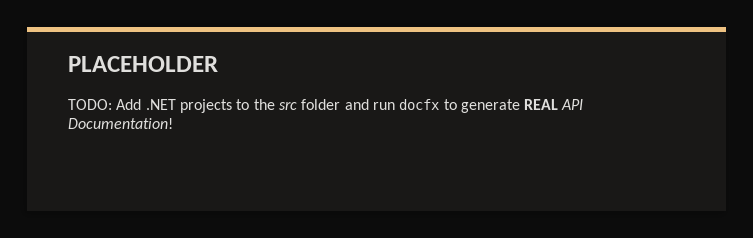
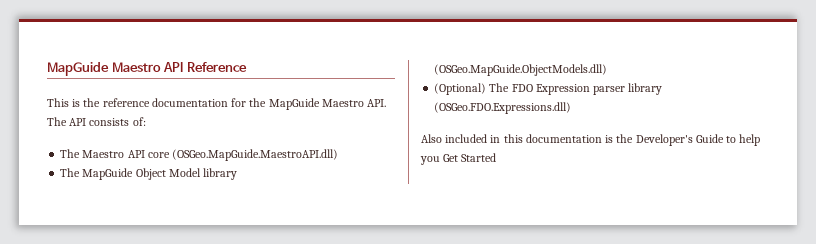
[68,56,218,72] [68,99,584,113] [68,118,173,129] PLACEHOLDER // TODO: Add .NET projects to the src folder and run docfx to generate REAL API Documentation! -> [47,62,247,76] [47,98,387,110] [47,117,146,126] [60,149,339,161] [60,168,238,180] [434,64,608,76] [434,83,663,95] [434,102,572,114] [421,134,761,146] [420,153,497,165] MapGuide Maestro API Reference // This is the reference documentation for the MapGuide Maestro API. The API consists of: // The Maestro API core (OSGeo.MapGuide.MaestroAPI.dll) // The MapGuide Object Model library (OSGeo.MapGuide.ObjectModels.dll) // (Optional) The FDO Expression parser library (OSGeo.FDO.Expressions.dll) // Also included in this documentation is the Developer's Guide to help you Get Started

